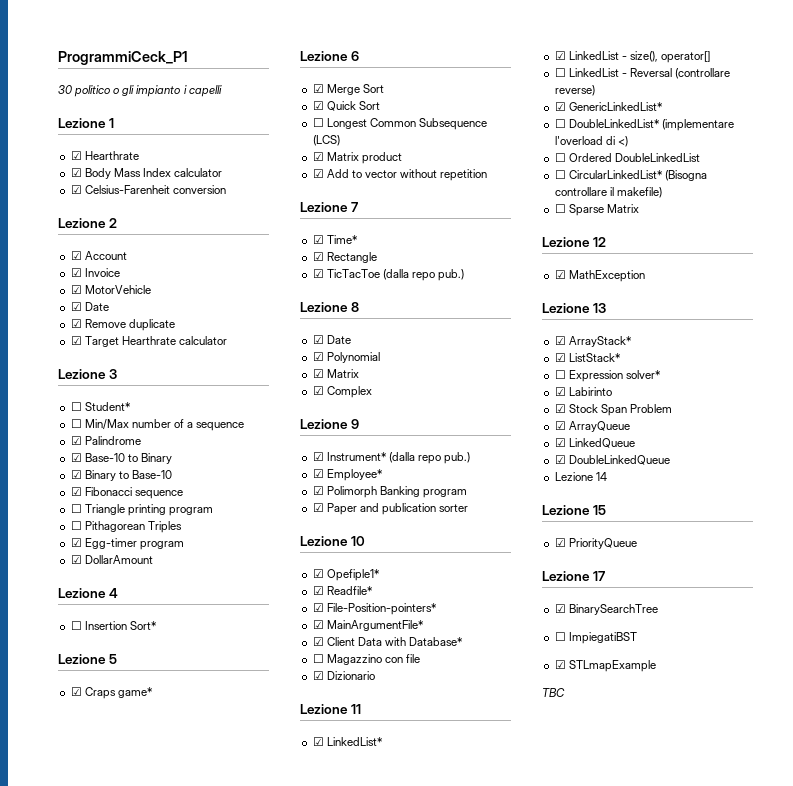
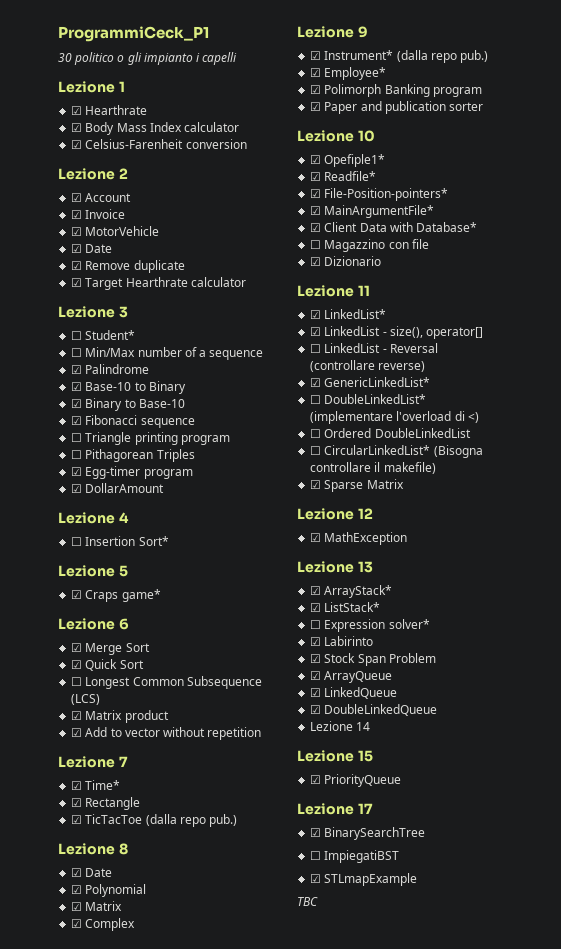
[554,204,566,213] ☐ -> [310,480,322,489] ☑

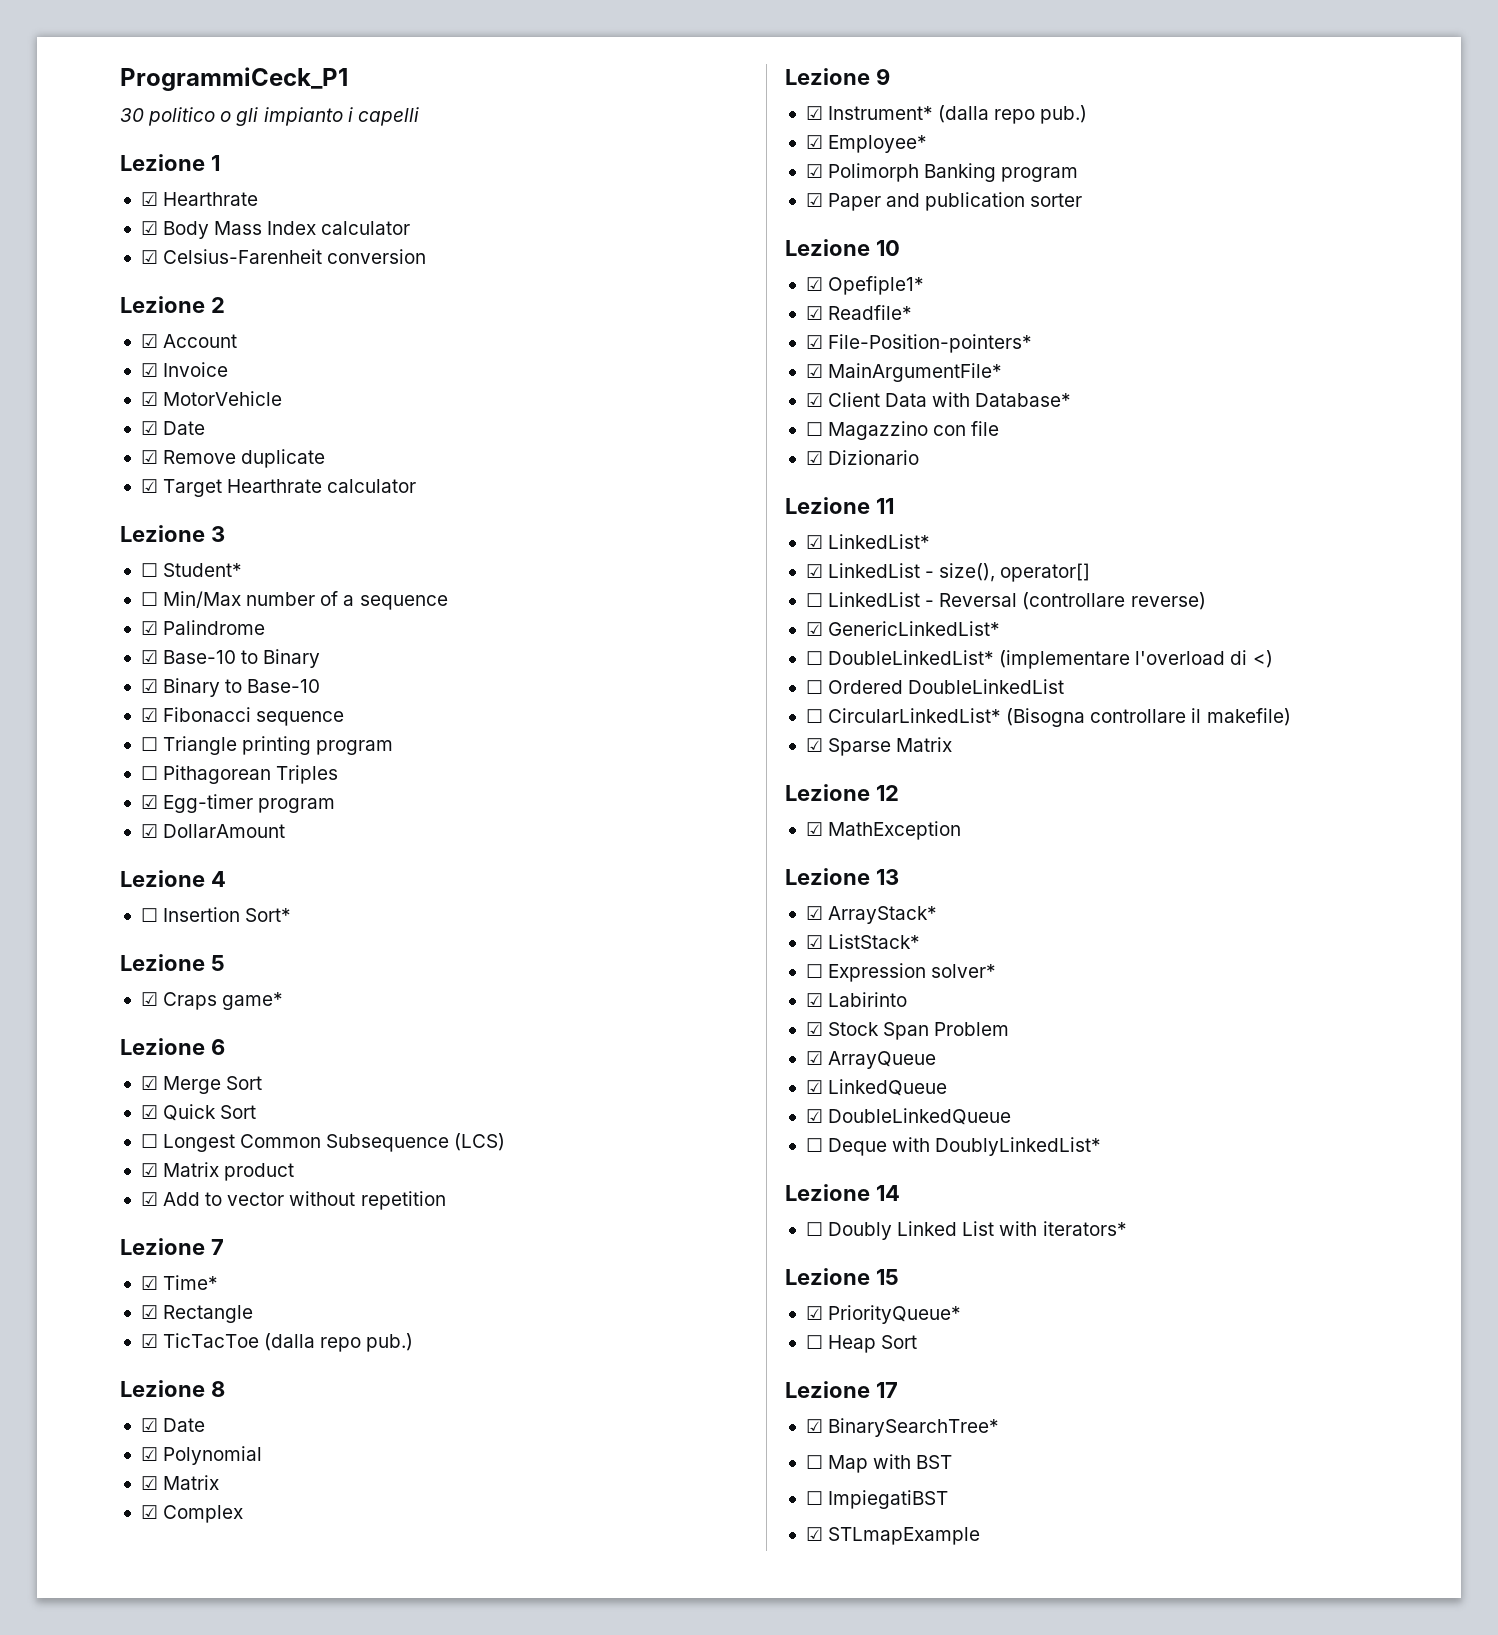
[310,721,371,731] Lezione 14 -> [805,1137,1102,1156] [785,1184,900,1201] [805,1221,1127,1240] ☐ Deque with DoublyLinkedList* // Lezione 14 // ☐ Doubly Linked List with iterators*
[324,774,402,787] PriorityQueue -> [828,1305,962,1324] [805,1335,918,1353] PriorityQueue* // ☐ Heap Sort
[324,827,426,840] BinarySearchTree -> [828,1418,1000,1437] [805,1454,953,1473] BinarySearchTree* // ☐ Map with BST
[297,897,318,906] // TBC -> (981, 1536) none

